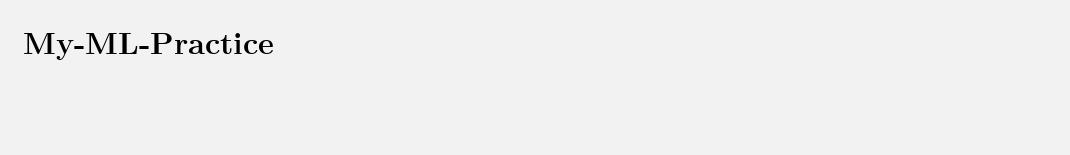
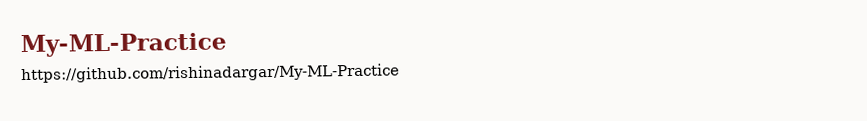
(274, 46) none -> [21,63,400,84] // https://github.com/rishinadargar/My-ML-Practice

